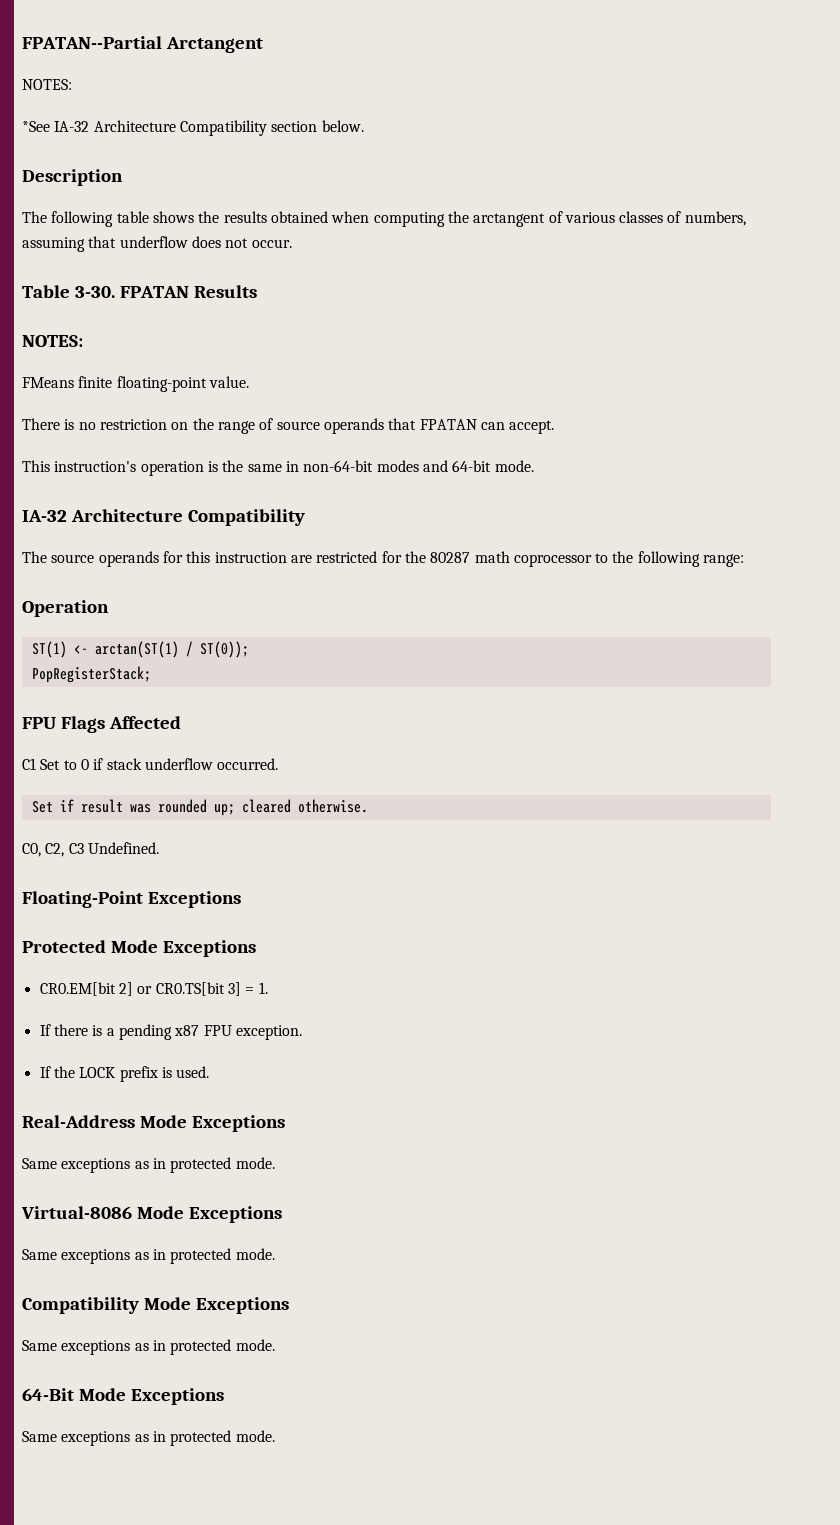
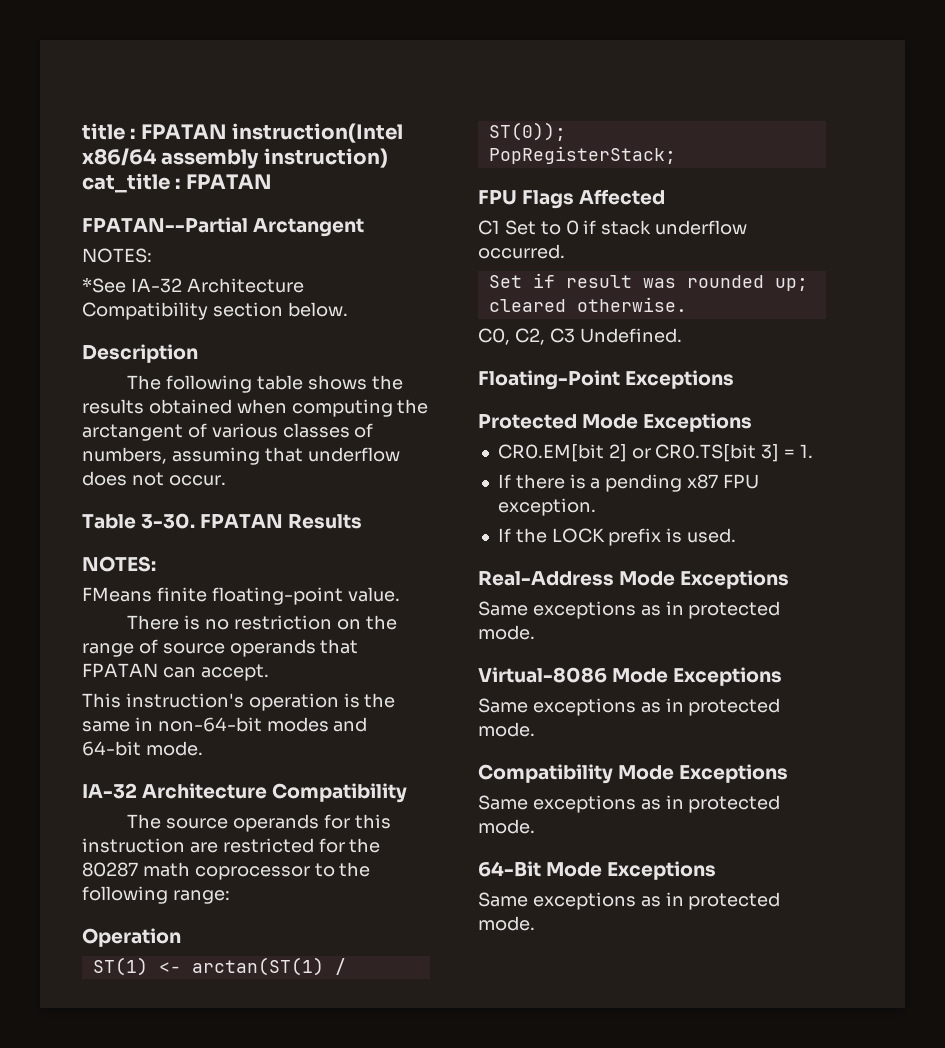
(22, 42) none -> [82,123,404,143] [82,148,388,169] [82,173,272,193] title : FPATAN instruction(Intel x86/64 assembly instruction) cat_title : FPATAN //

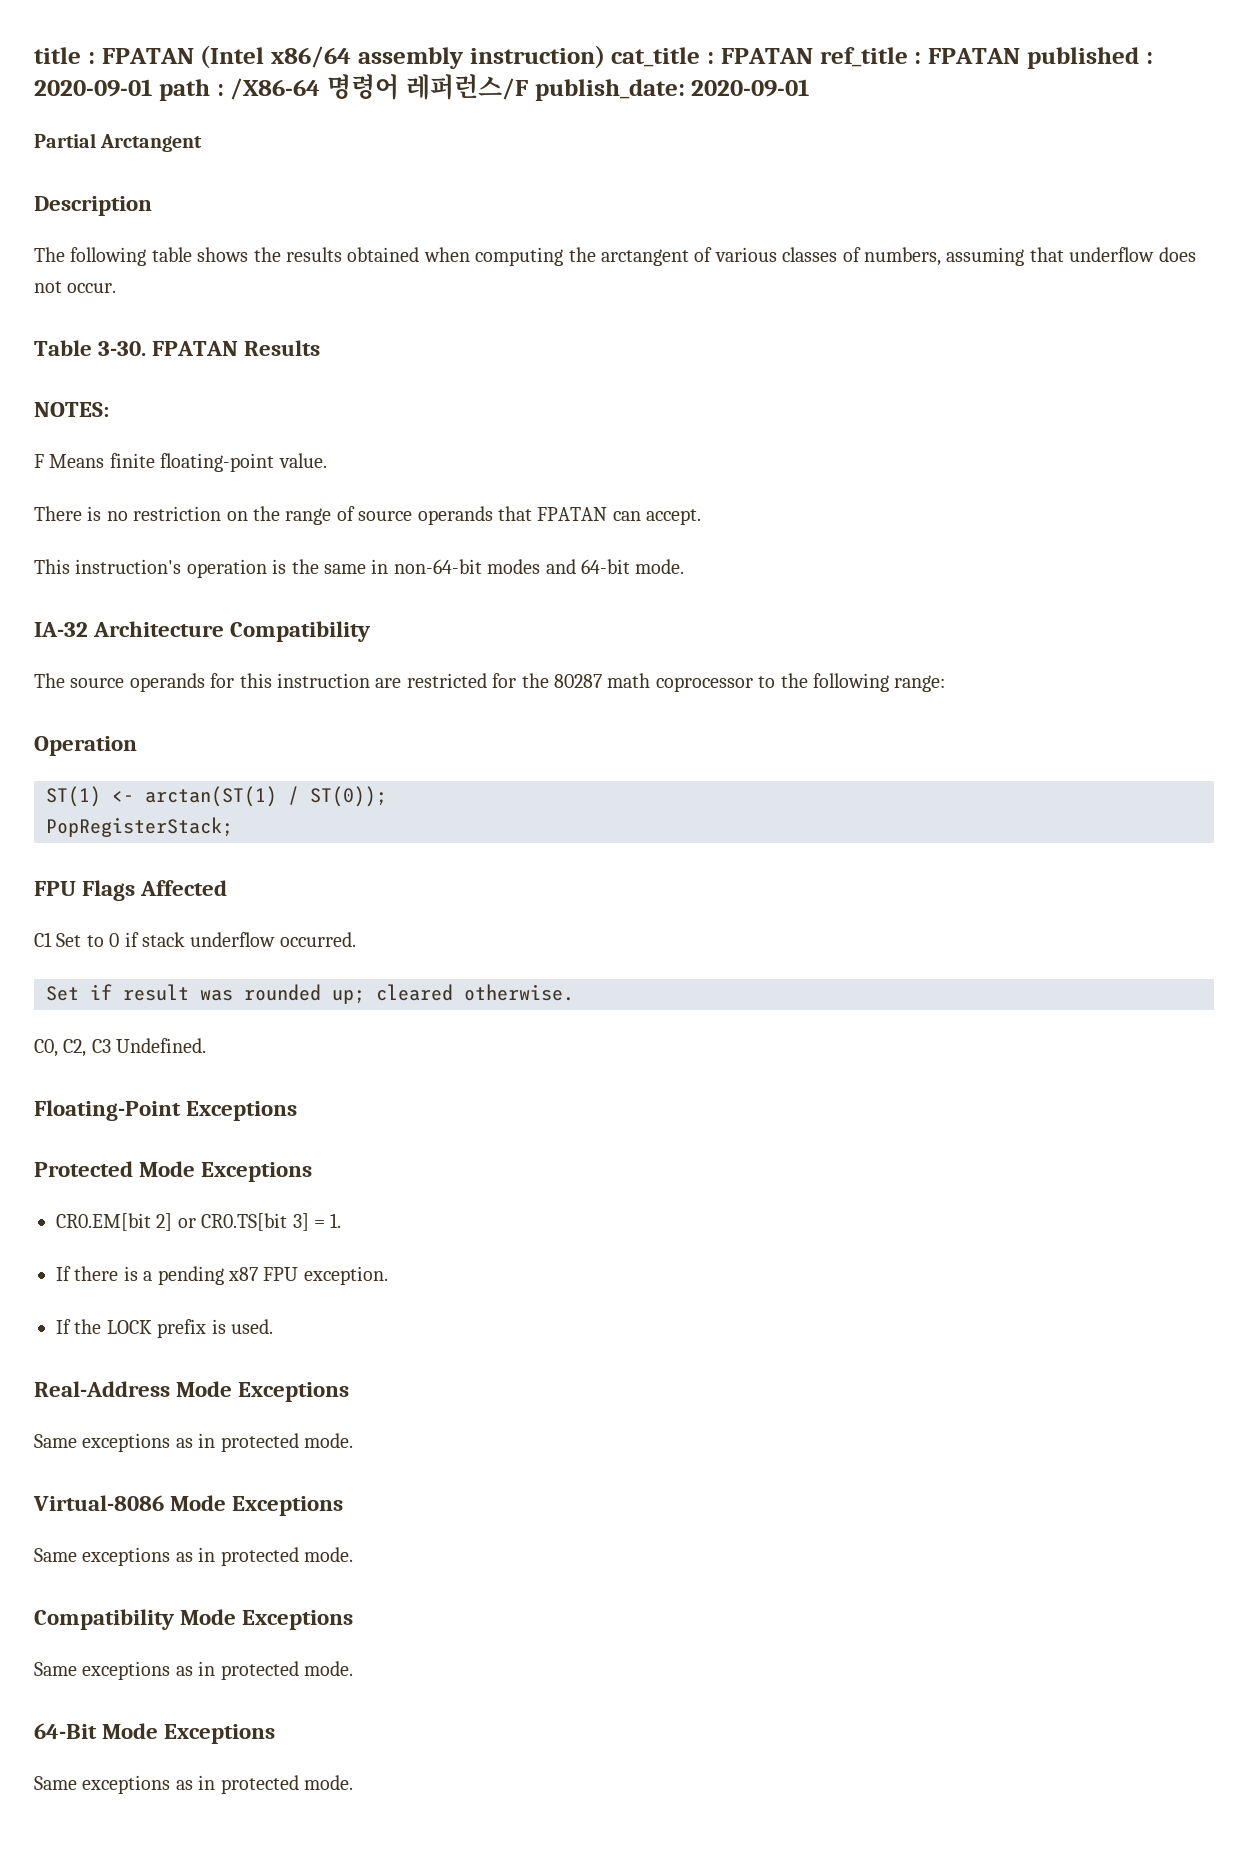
[232,123,404,143] instruction(Intel -> [200,45,265,69] (Intel
[82,217,365,237] [82,248,152,263] [82,277,304,293] [82,302,348,320] // FPATAN--Partial Arctangent // NOTES: // *See IA-32 Architecture Compatibility section below. -> [819,47,1153,69] [34,74,810,101] [34,133,203,152] ref_title : FPATAN published : 2020-09-01 path : /X86-64 명령어 레퍼런스/F publish_date: 2020-09-01 // Partial Arctangent
[82,587,152,602] FMeans -> [34,454,105,468] F Means

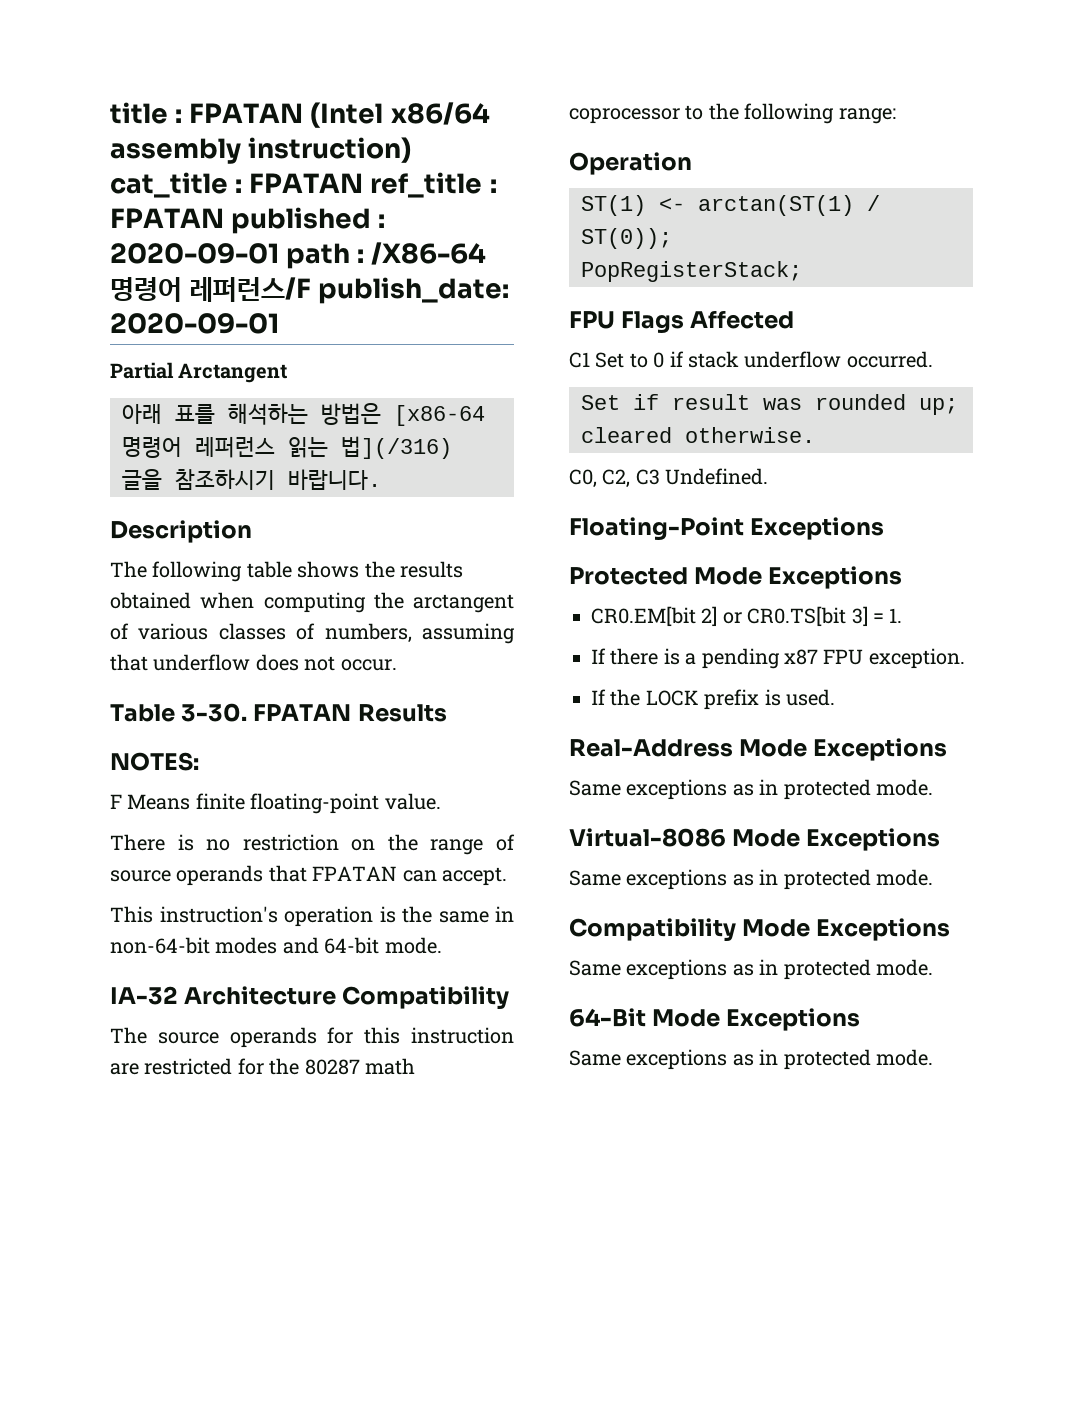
(203, 143) none -> [122,403,485,426] [122,436,452,459] [122,469,381,490] // 아래 표를 해석하는 방법은 [x86-64 명령어 레퍼런스 읽는 법](/316) 글을 참조하시기 바랍니다.

